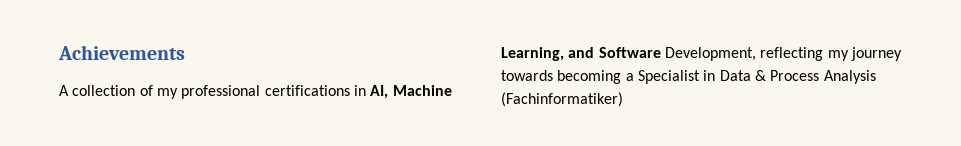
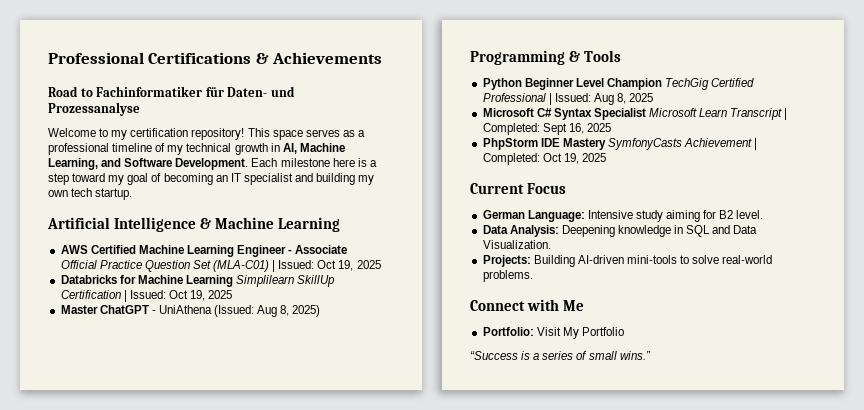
[58,45,185,60] [59,85,350,99] Achievements // A collection of my professional certifications -> [48,52,383,64] [48,86,295,97] [48,102,140,116] [48,128,365,140] [48,143,268,155] Professional Certifications & Achievements // Road to Fachinformatiker für Daten- und Prozessanalyse // Welcome to my certification repository! This space serves as a professional timeline of my technical growth
[664,47,902,61] [501,70,876,84] [501,92,623,107] Development, reflecting my journey towards becoming a Specialist in Data & Process Analysis (Fachinformatiker) -> [175,158,377,170] [48,173,375,185] [48,188,133,200] [47,217,340,232] [60,245,348,257] [60,260,381,272] [60,275,336,287] [60,290,233,302] [60,305,321,317] [470,50,621,65] [482,78,755,90] [482,93,654,105] [482,108,788,120] [482,123,611,135] [482,138,758,150] [482,153,606,165] [470,183,566,194] [482,210,764,222] [482,225,758,237] [482,240,551,249] [482,255,773,267] [482,270,533,282] [470,299,584,311] [482,327,624,339] [470,351,651,360] Development. Each milestone here is a step toward my goal of becoming an IT specialist and building my own tech startup. // Artificial Intelligence & Machine Learning // AWS Certified Machine Learning Engineer - Associate Official Practice Question Set (MLA-C01) | Issued: Oct 19, 2025 // Databricks for Machine Learning Simplilearn SkillUp Certification | Issued: Oct 19, 2025 // Master ChatGPT - UniAthena (Issued: Aug 8, 2025) // Programming & Tools // Python Beginner Level Champion TechGig Certified Professional | Issued: Aug 8, 2025 // Microsoft C# Syntax Specialist Microsoft Learn Transcript | Completed: Sept 16, 2025 // PhpStorm IDE Mastery SymfonyCasts Achievement | Completed: Oct 19, 2025 // Current Focus // German Language: Intensive study aiming for B2 level. // Data Analysis: Deepening knowledge in SQL and Data Visualization. // Projects: Building AI-driven mini-tools to solve real-world problems. // Connect with Me // Portfolio: Visit My Portfolio // “Success is a series of small wins.”

